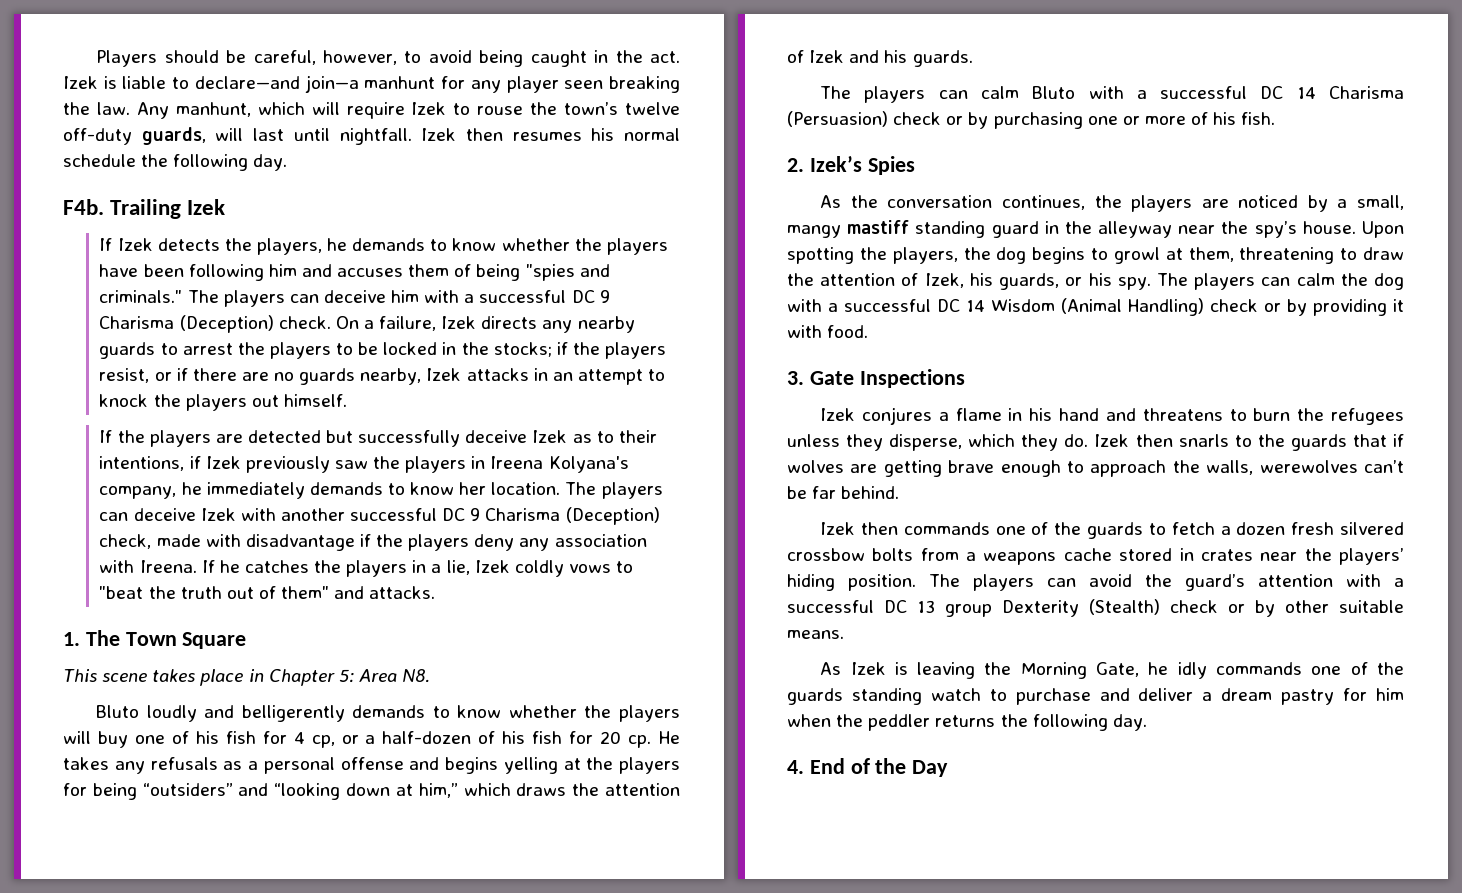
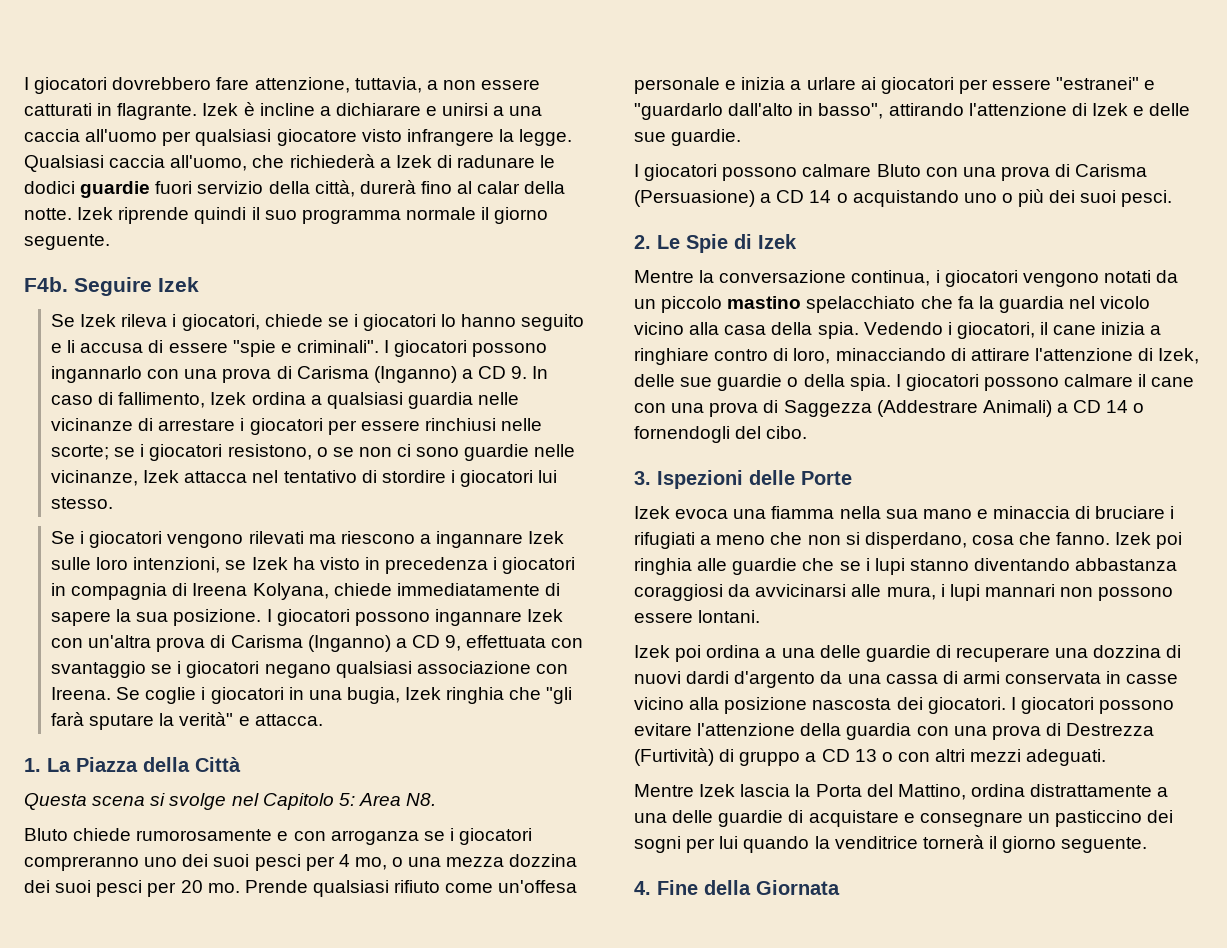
[96,50,680,67] [63,75,681,93] [63,102,680,119] [63,127,681,145] [63,154,288,171] Players should be careful, however, to avoid being caught in the act. Izek is liable to declare—and join—a manhunt for any player seen breaking the law. Any manhunt, which will require Izek to rouse the town’s twelve off-duty guards, will last until nightfall. Izek then resumes his normal schedule the following day. -> [24,77,541,94] [24,102,543,120] [24,129,573,146] [24,154,556,172] [24,180,566,198] [24,207,549,224] [24,234,110,250] I giocatori dovrebbero fare attenzione, tuttavia, a non essere catturati in flagrante. Izek è incline a dichiarare e unirsi a una caccia all'uomo per qualsiasi giocatore visto infrangere la legge. Qualsiasi caccia all'uomo, che richiederà a Izek di radunare le dodici guardie fuori servizio della città, durerà fino al calar della notte. Izek riprende quindi il suo programma normale il giorno seguente.
[110,199,226,219] [99,238,668,255] [99,264,610,281] [99,290,610,307] [99,315,635,333] [99,342,667,359] [99,368,666,385] [99,394,347,411] [99,430,657,447] [99,456,629,473] [99,482,663,499] [99,507,660,525] [99,534,647,551] [99,560,634,577] [99,586,436,599] [63,630,247,649] [63,669,431,686] [96,705,680,722] [63,731,681,748] [63,757,680,774] [63,783,680,800] [787,50,973,67] [820,86,1404,103] [787,111,1276,129] [787,156,915,175] [820,195,1404,212] [787,220,1404,238] [787,247,1404,264] [787,273,1404,290] [787,298,1404,316] [787,325,869,338] [787,369,965,388] [820,407,1404,425] [787,434,1404,451] [787,460,1404,477] [787,486,900,499] [820,522,1404,539] [787,548,1404,565] [787,574,1404,591] [787,599,1404,617] [787,630,844,639] [820,662,1404,679] [787,688,1404,705] [787,714,1147,731] [787,758,949,777] Trailing Izek // If Izek detects the players, he demands to know whether the players have been following him and accuses them of being "spies and criminals." The players can deceive him with a successful DC 9 Charisma (Deception) check. On a failure, Izek directs any nearby guards to arrest the players to be locked in the stocks; if the players resist, or if there are no guards nearby, Izek attacks in an attempt to knock the players out himself. // If the players are detected but successfully deceive Izek as to their intentions, if Izek previously saw the players in Ireena Kolyana's company, he immediately demands to know her location. The players can deceive Izek with another successful DC 9 Charisma (Deception) check, made with disadvantage if the players deny any association with Ireena. If he catches the players in a lie, Izek coldly vows to "beat the truth out of them" and attacks. // 1. The Town Square // This scene takes place in Chapter 5: Area N8. // Bluto loudly and belligerently demands to know whether the players will buy one of his fish for 4 cp, or a half-dozen of his fish for 20 cp. He takes any refusals as a personal offense and begins yelling at the players for being “outsiders” and “looking down at him,” which draws the attention of Izek and his guards. // The players can calm Bluto with a successful DC 14 Charisma (Persuasion) check or by purchasing one or more of his fish. // 2. Izek’s Spies // As the conversation continues, the players are noticed by a small, mangy mastiff standing guard in the alleyway near the spy’s house. Upon spotting the players, the dog begins to growl at them, threatening to draw the attention of Izek, his guards, or his spy. The players can calm the dog with a successful DC 14 Wisdom (Animal Handling) check or by providing it with food. // 3. Gate Inspections // Izek conjures a flame in his hand and threatens to burn the refugees unless they disperse, which they do. Izek then snarls to the guards that if wolves are getting brave enough to approach the walls, werewolves can’t be far behind. // Izek then commands one of the guards to fetch a dozen fresh silvered crossbow bolts from a weapons cache stored in crates near the players’ hiding position. The players can avoid the guard’s attention with a successful DC 13 group Dexterity (Stealth) check or by other suitable means. // As Izek is leaving the Morning Gate, he idly commands one of the guards standing watch to purchase and deliver a dream pastry for him when the peddler returns the following day. // 4. End of the Day -> [74,277,199,296] [51,314,585,331] [51,340,548,357] [51,366,549,383] [51,392,520,409] [51,418,543,435] [51,444,576,461] [51,470,558,487] [51,497,114,509] [51,531,565,548] [51,557,576,574] [51,583,560,600] [51,609,564,626] [51,635,584,652] [51,661,568,678] [51,687,573,704] [51,712,323,730] [24,757,241,772] [24,793,437,810] [24,828,533,845] [24,854,578,871] [24,880,578,897] [634,77,1156,94] [634,103,1191,120] [634,129,742,146] [634,164,1148,181] [634,189,1173,207] [634,234,797,253] [634,270,1179,287] [634,296,1151,313] [634,322,1162,339] [634,348,1200,365] [634,374,1195,391] [634,400,1145,417] [634,426,808,443] [634,470,852,489] [634,506,1175,519] [634,532,1183,549] [634,558,1178,575] [634,584,1174,601] [634,610,761,623] [634,645,1182,662] [634,671,1179,688] [634,697,1175,714] [634,723,1155,740] [634,748,1107,766] [634,784,1169,800] [634,810,1174,827] [634,835,1148,853] [634,880,840,895] Seguire Izek // Se Izek rileva i giocatori, chiede se i giocatori lo hanno seguito e li accusa di essere "spie e criminali". I giocatori possono ingannarlo con una prova di Carisma (Inganno) a CD 9. In caso di fallimento, Izek ordina a qualsiasi guardia nelle vicinanze di arrestare i giocatori per essere rinchiusi nelle scorte; se i giocatori resistono, o se non ci sono guardie nelle vicinanze, Izek attacca nel tentativo di stordire i giocatori lui stesso. // Se i giocatori vengono rilevati ma riescono a ingannare Izek sulle loro intenzioni, se Izek ha visto in precedenza i giocatori in compagnia di Ireena Kolyana, chiede immediatamente di sapere la sua posizione. I giocatori possono ingannare Izek con un'altra prova di Carisma (Inganno) a CD 9, effettuata con svantaggio se i giocatori negano qualsiasi associazione con Ireena. Se coglie i giocatori in una bugia, Izek ringhia che "gli farà sputare la verità" e attacca. // 1. La Piazza della Città // Questa scena si svolge nel Capitolo 5: Area N8. // Bluto chiede rumorosamente e con arroganza se i giocatori compreranno uno dei suoi pesci per 4 mo, o una mezza dozzina dei suoi pesci per 20 mo. Prende qualsiasi rifiuto come un'offesa personale e inizia a urlare ai giocatori per essere "estranei" e "guardarlo dall'alto in basso", attirando l'attenzione di Izek e delle sue guardie. // I giocatori possono calmare Bluto con una prova di Carisma (Persuasione) a CD 14 o acquistando uno o più dei suoi pesci. // 2. Le Spie di Izek // Mentre la conversazione continua, i giocatori vengono notati da un piccolo mastino spelacchiato che fa la guardia nel vicolo vicino alla casa della spia. Vedendo i giocatori, il cane inizia a ringhiare contro di loro, minacciando di attirare l'attenzione di Izek, delle sue guardie o della spia. I giocatori possono calmare il cane con una prova di Saggezza (Addestrare Animali) a CD 14 o fornendogli del cibo. // 3. Ispezioni delle Porte // Izek evoca una fiamma nella sua mano e minaccia di bruciare i rifugiati a meno che non si disperdano, cosa che fanno. Izek poi ringhia alle guardie che se i lupi stanno diventando abbastanza coraggiosi da avvicinarsi alle mura, i lupi mannari non possono essere lontani. // Izek poi ordina a una delle guardie di recuperare una dozzina di nuovi dardi d'argento da una cassa di armi conservata in casse vicino alla posizione nascosta dei giocatori. I giocatori possono evitare l'attenzione della guardia con una prova di Destrezza (Furtività) di gruppo a CD 13 o con altri mezzi adeguati. // Mentre Izek lascia la Porta del Mattino, ordina distrattamente a una delle guardie di acquistare e consegnare un pasticcino dei sogni per lui quando la venditrice tornerà il giorno seguente. // 4. Fine della Giornata

